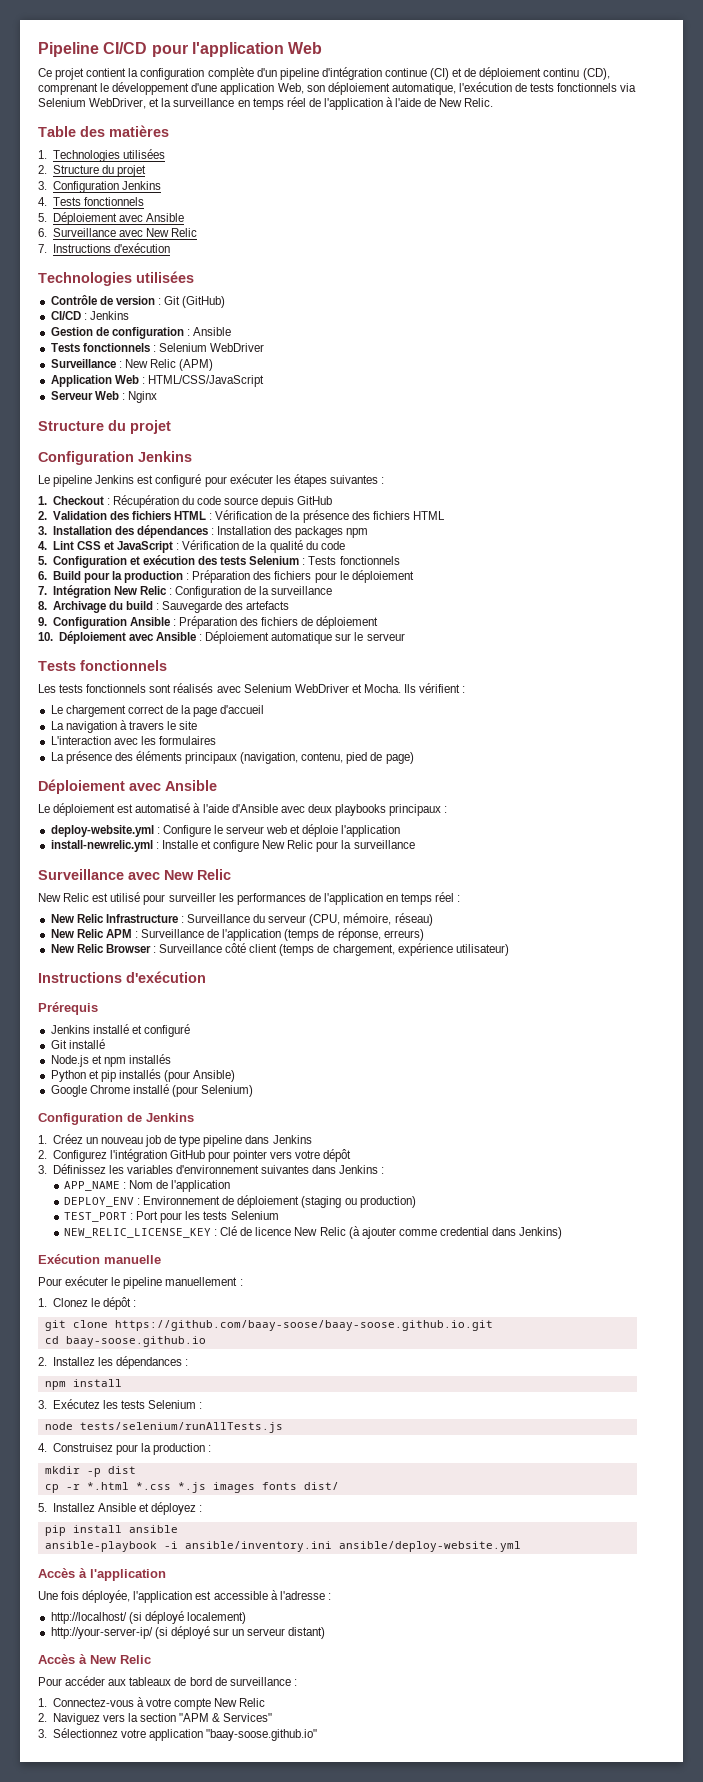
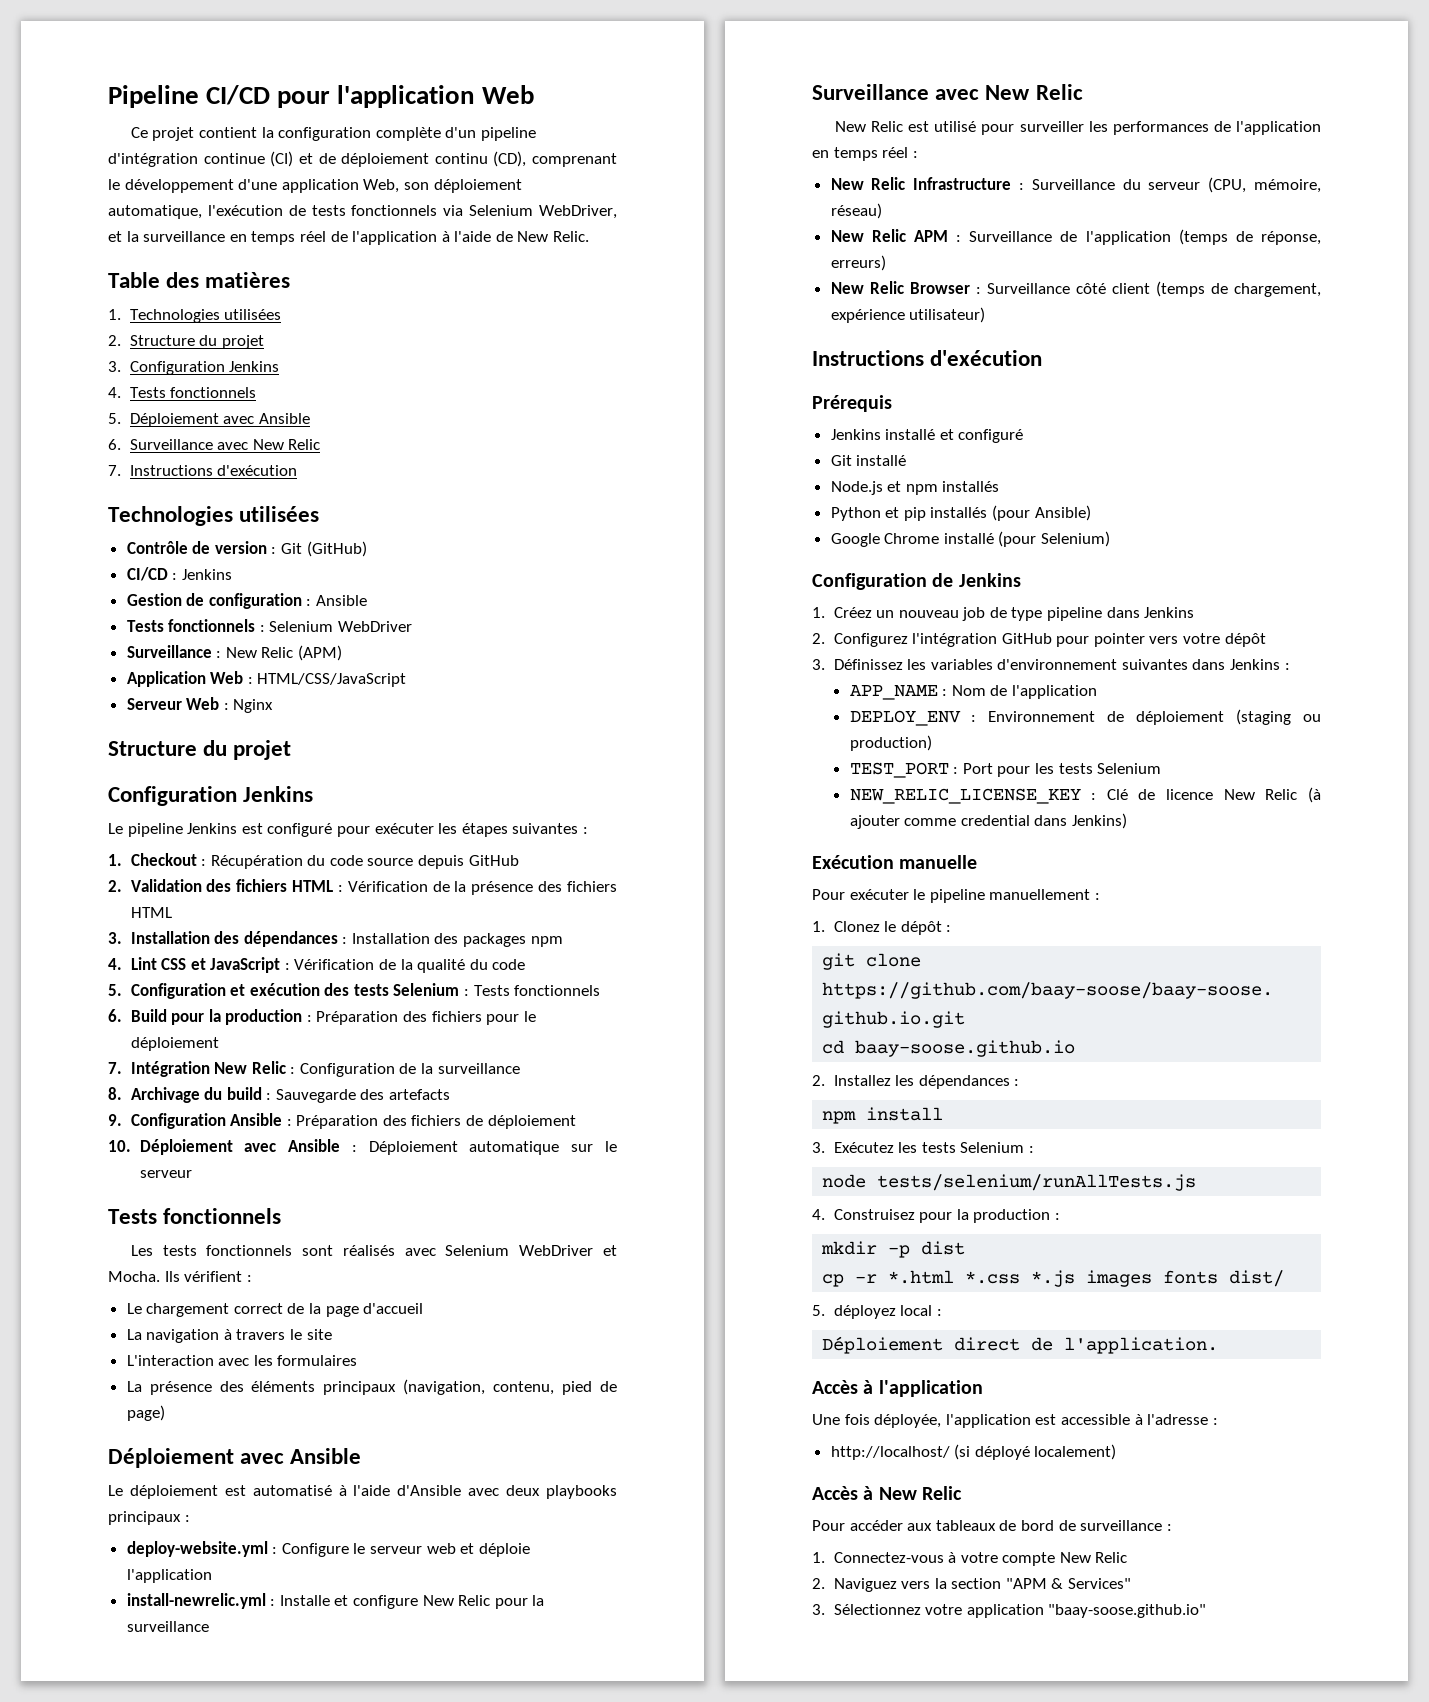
[52,1502,203,1515] [44,1525,178,1536] [44,1541,521,1552] Installez Ansible et déployez : // pip install ansible // ansible-playbook -i ansible/inventory.ini ansible/deploy-website.yml -> [833,1305,942,1319] [822,1336,1219,1354] déployez local : // Déploiement direct de l'application.
[50,1626,326,1639] // http://your-server-ip/ (si déployé sur un serveur distant) -> (1117, 1452) none

